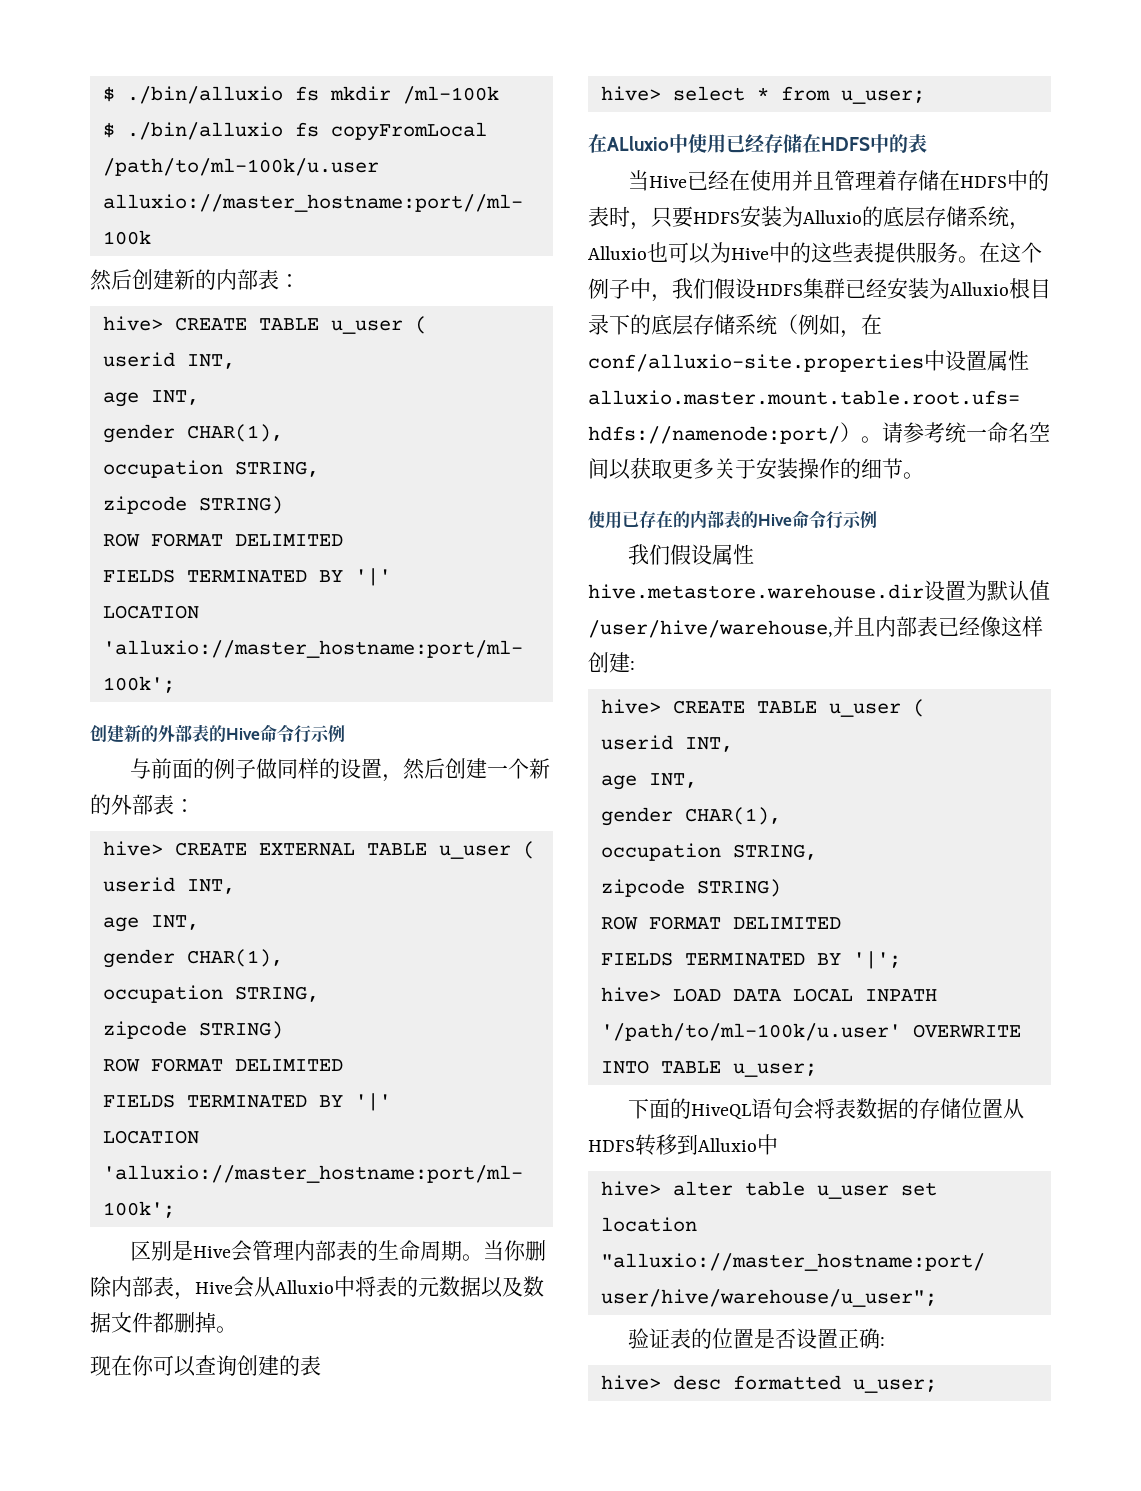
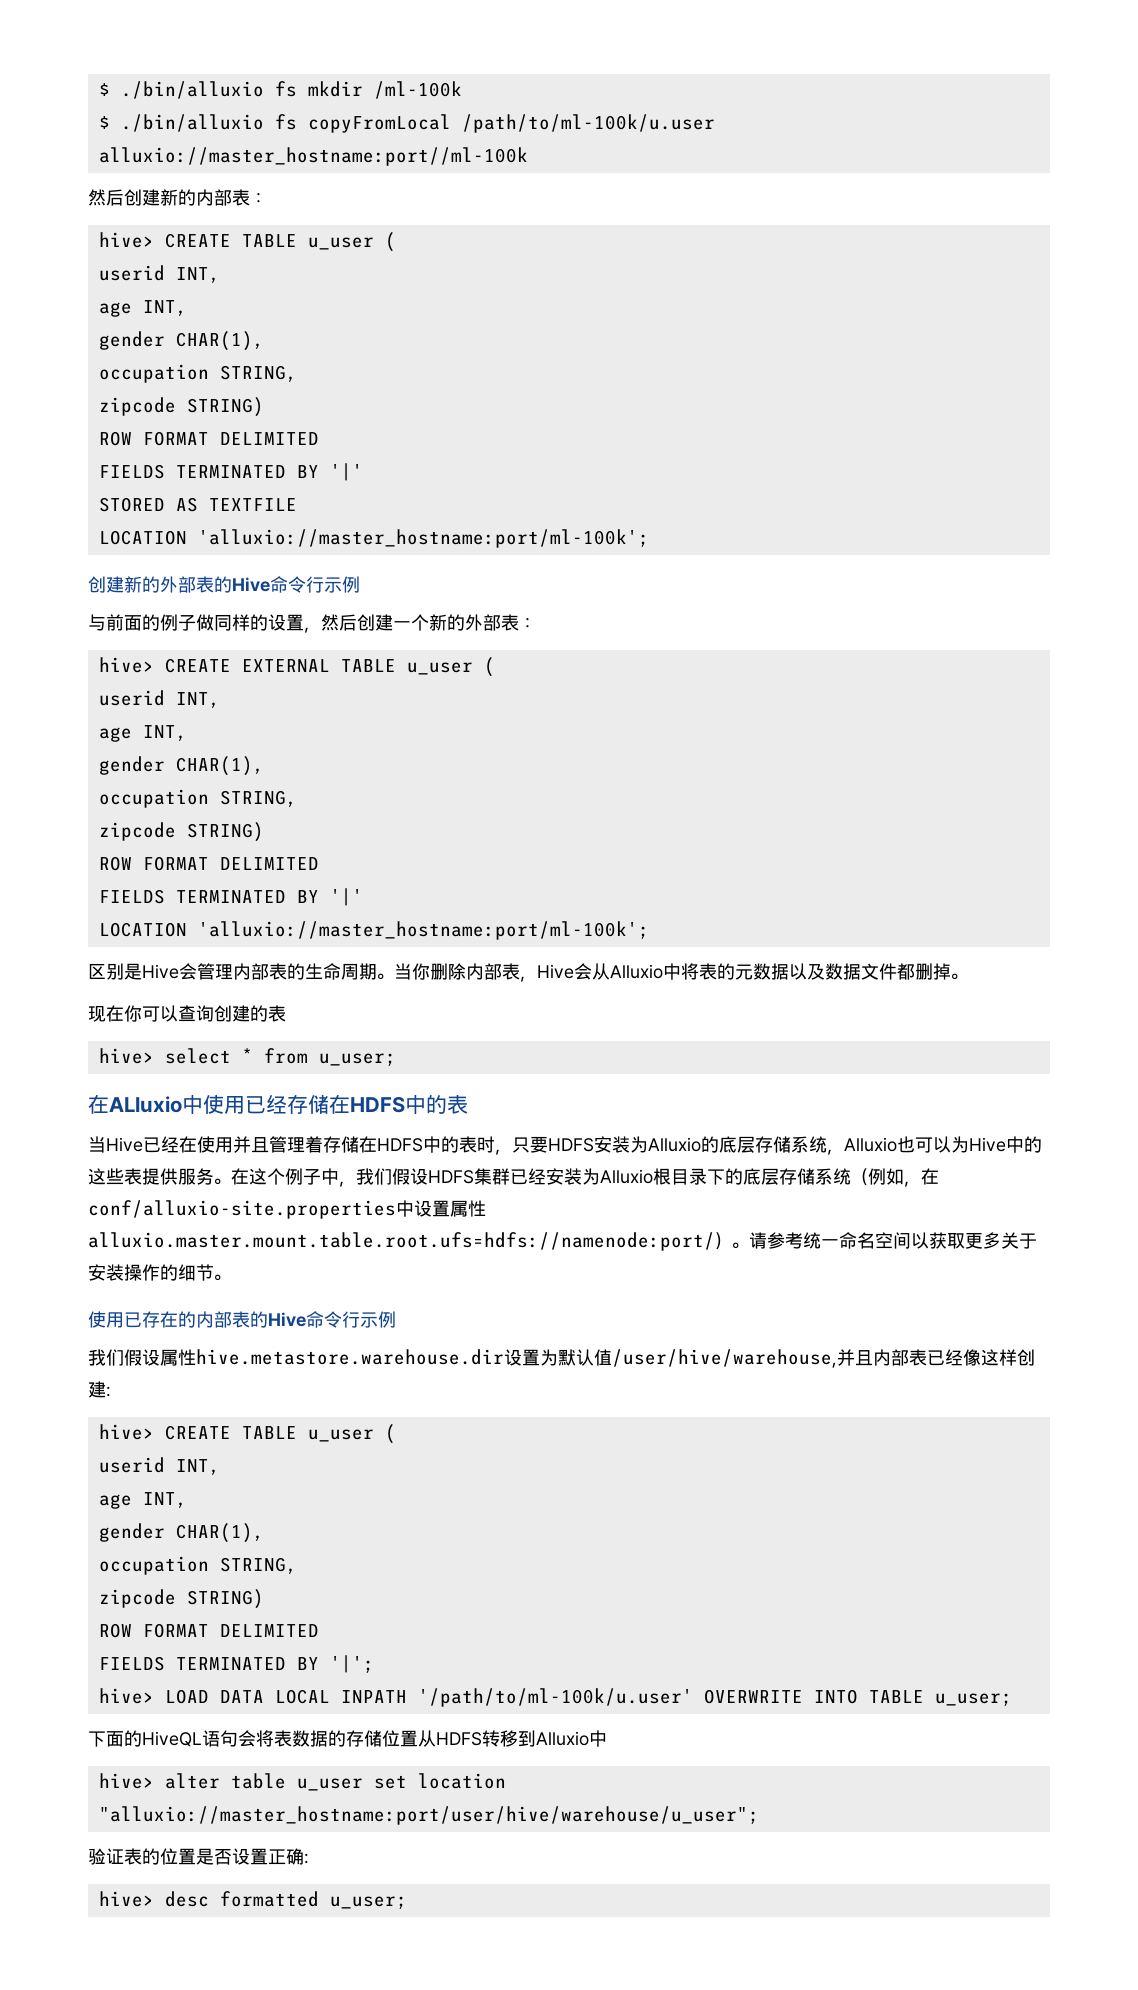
(391, 577) none -> [98,497,297,512] // STORED AS TEXTFILE

